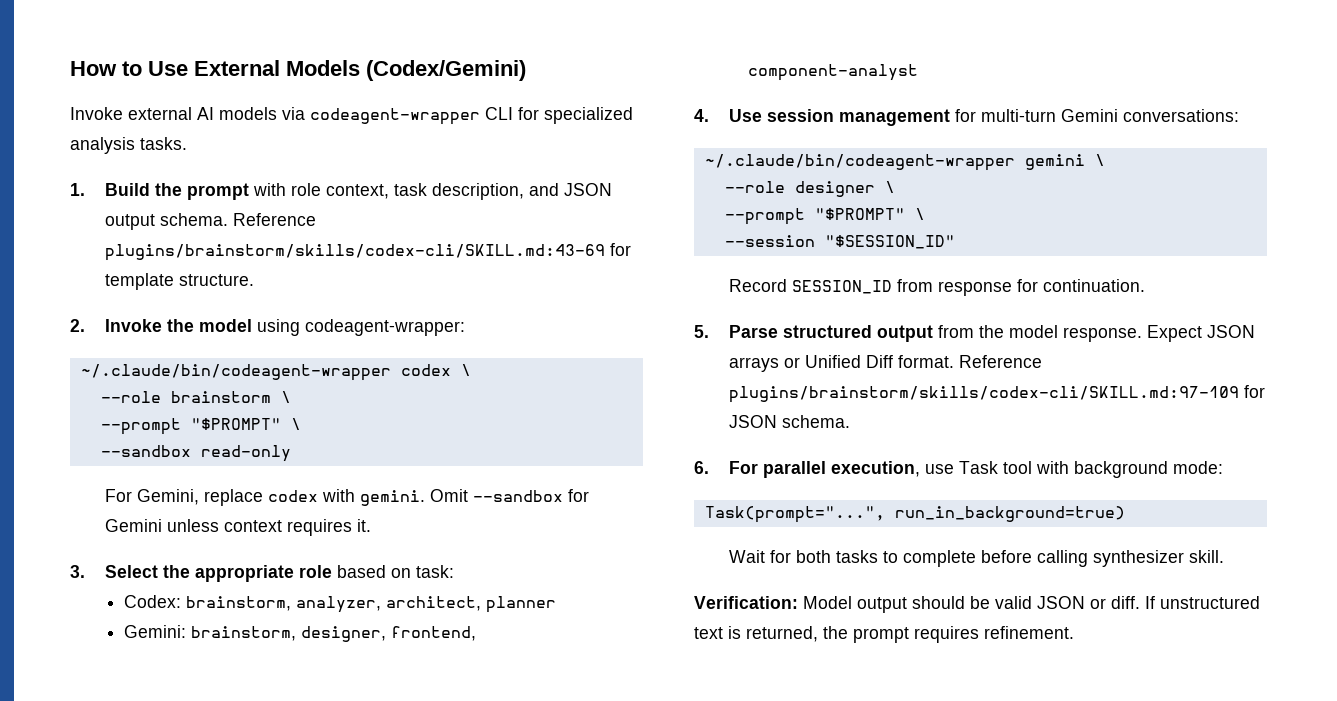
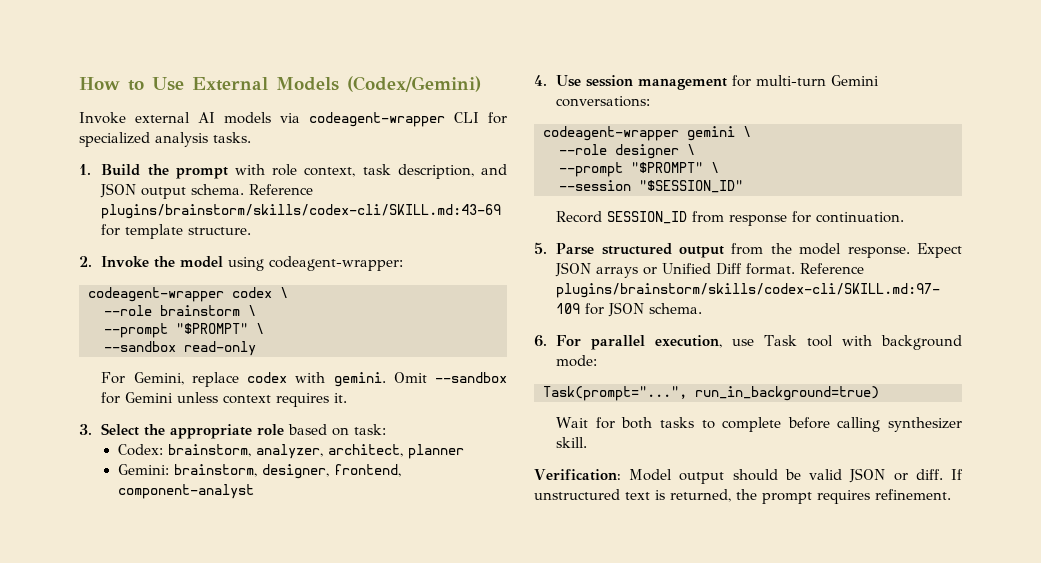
[80,364,391,381] ~/.claude/bin/codeagent-wrapper -> [88,287,224,302] codeagent-wrapper
[704,154,1015,171] ~/.claude/bin/codeagent-wrapper -> [543,126,679,141] codeagent-wrapper

